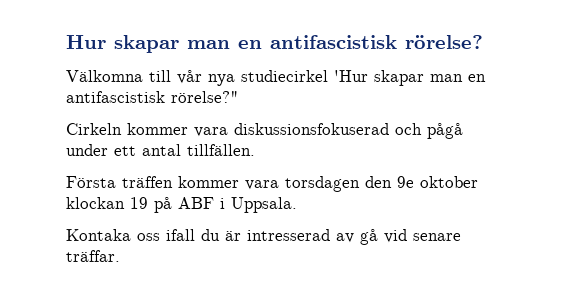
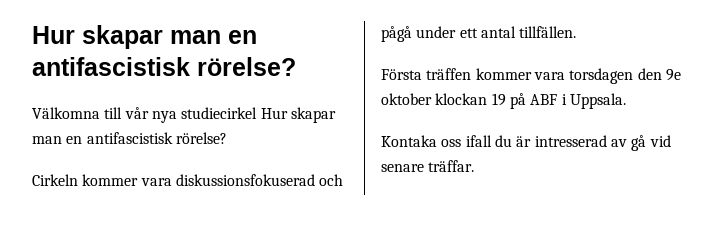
[334,70,486,86] [66,91,239,103] 'Hur skapar man en antifascistisk rörelse?" -> [260,107,336,123] [32,132,227,144] Hur skapar man en antifascistisk rörelse?

